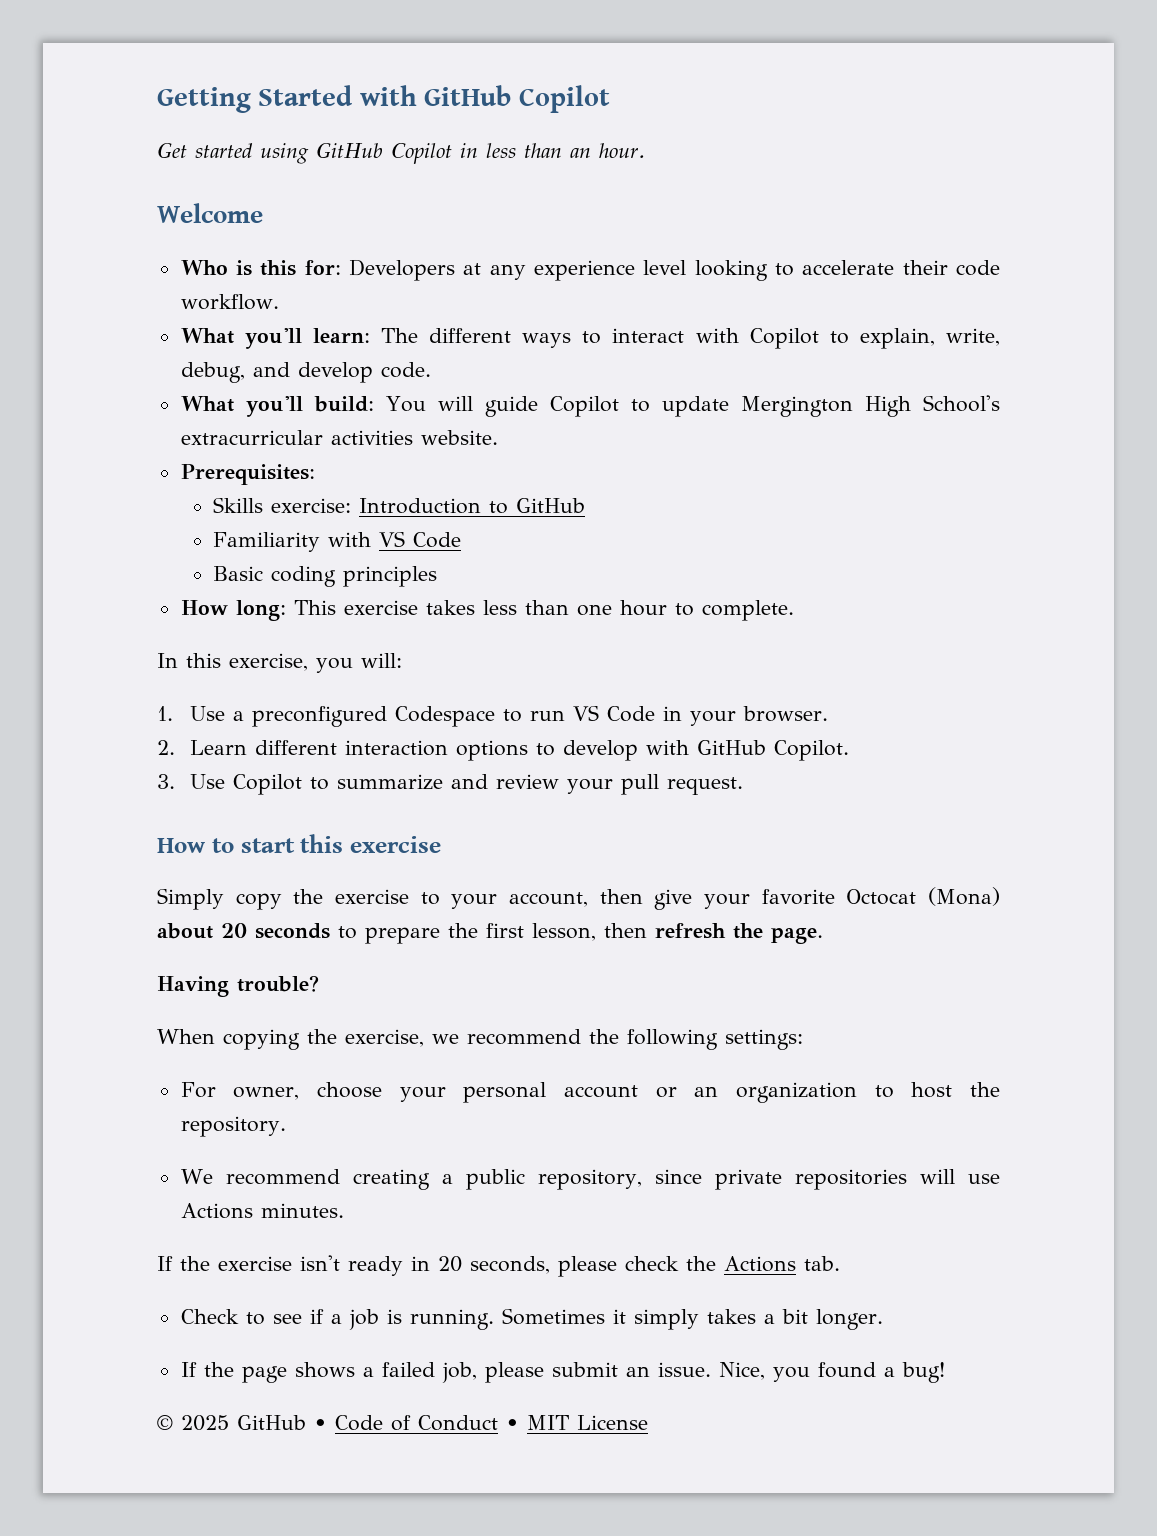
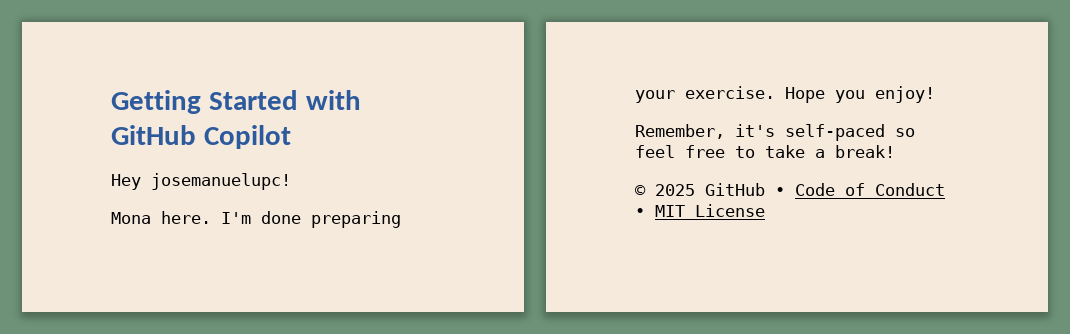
[157,142,645,164] [157,203,263,223] [180,259,1001,281] [180,294,279,310] [180,327,1000,349] [180,362,431,383] [180,395,1001,417] [180,430,498,445] [180,464,315,485] [213,497,586,514] [213,531,462,552] [213,566,438,587] [180,600,794,621] [157,653,402,673] [157,705,828,727] [157,740,849,761] [157,774,743,795] [157,834,441,853] [157,887,1000,910] [157,923,823,944] [157,975,319,997] [157,1029,803,1050] [180,1082,1000,1103] [180,1116,286,1137] [180,1169,1001,1190] [180,1203,344,1219] [157,1255,840,1277] [180,1308,883,1330] [180,1362,945,1383] Get started using GitHub Copilot in less than an hour. // Welcome // Who is this for: Developers at any experience level looking to accelerate their code workflow. // What you'll learn: The different ways to interact with Copilot to explain, write, debug, and develop code. // What you'll build: You will guide Copilot to update Mergington High School's extracurricular activities website. // Prerequisites: // Skills exercise: Introduction to GitHub // Familiarity with VS Code // Basic coding principles // How long: This exercise takes less than one hour to complete. // In this exercise, you will: // 1. Use a preconfigured Codespace to run VS Code in your browser. // 2. Learn different interaction options to develop with GitHub Copilot. // 3. Use Copilot to summarize and review your pull request. // How to start this exercise // Simply copy the exercise to your account, then give your favorite Octocat (Mona) about 20 seconds to prepare the first lesson, then refresh the page. // Having trouble? // When copying the exercise, we recommend the following settings: // For owner, choose your personal account or an organization to host the repository. // We recommend creating a public repository, since private repositories will use Actions minutes. // If the exercise isn't ready in 20 seconds, please check the Actions tab. // Check to see if a job is running. Sometimes it simply takes a bit longer. // If the page shows a failed job, please submit an issue. Nice, you found a bug! -> [111,173,291,190] [111,211,401,228] [635,86,935,103] [635,124,915,141] [635,145,895,158] Hey josemanuelupc! // Mona here. I'm done preparing your exercise. Hope you enjoy! // Remember, it's self-paced so feel free to take a break!

